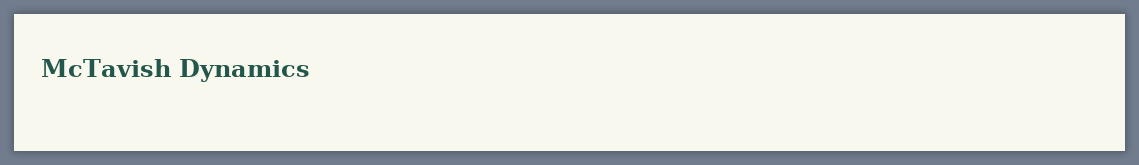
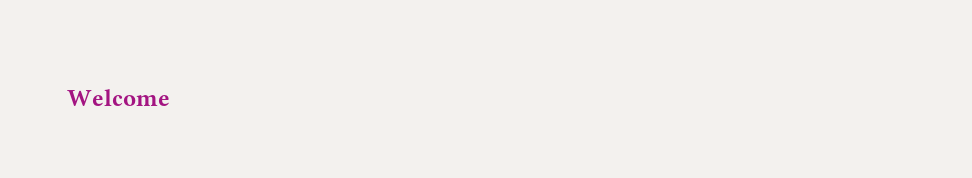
[41,59,310,82] McTavish Dynamics -> [67,89,170,106] Welcome

